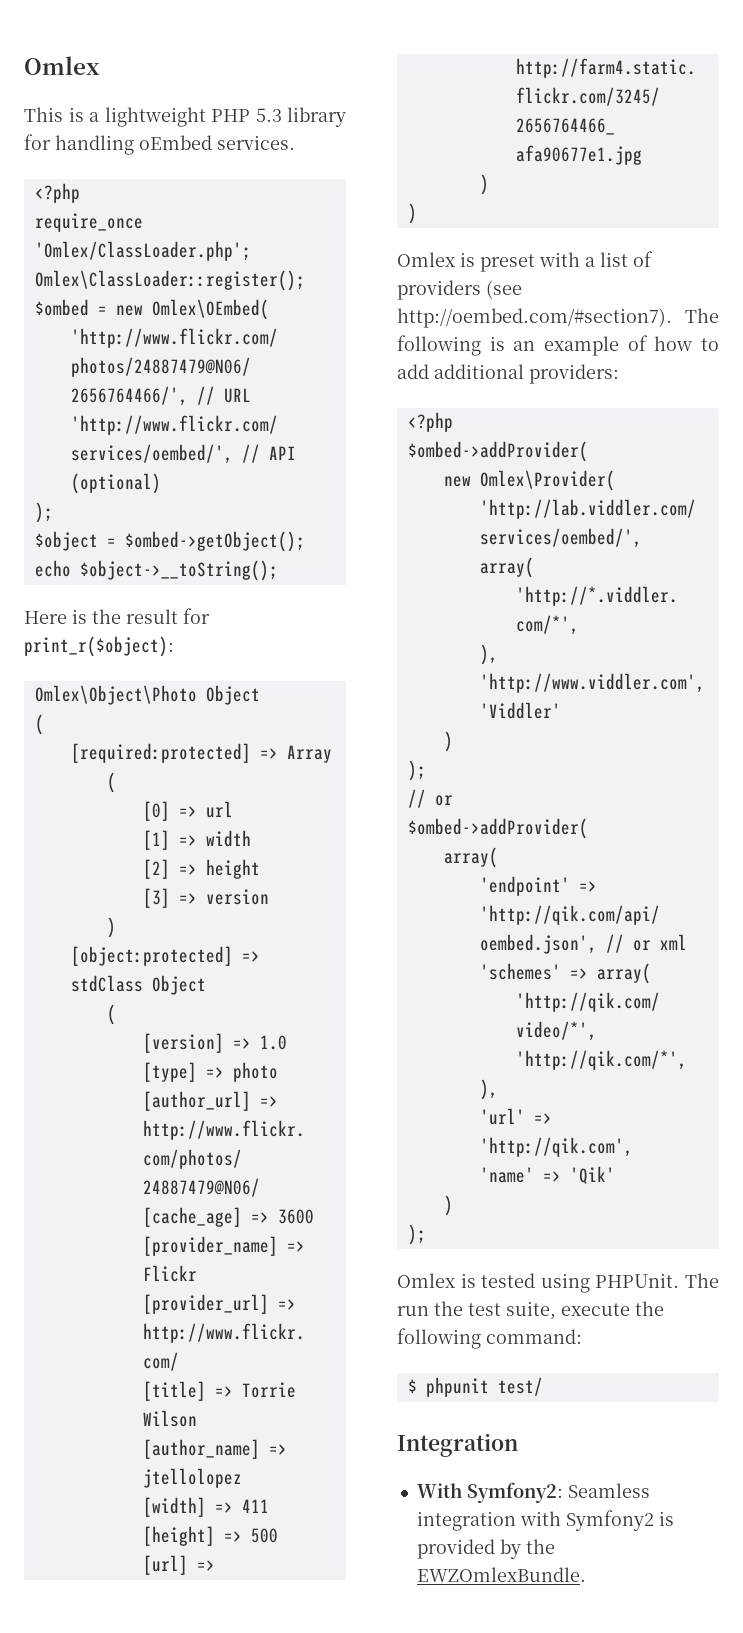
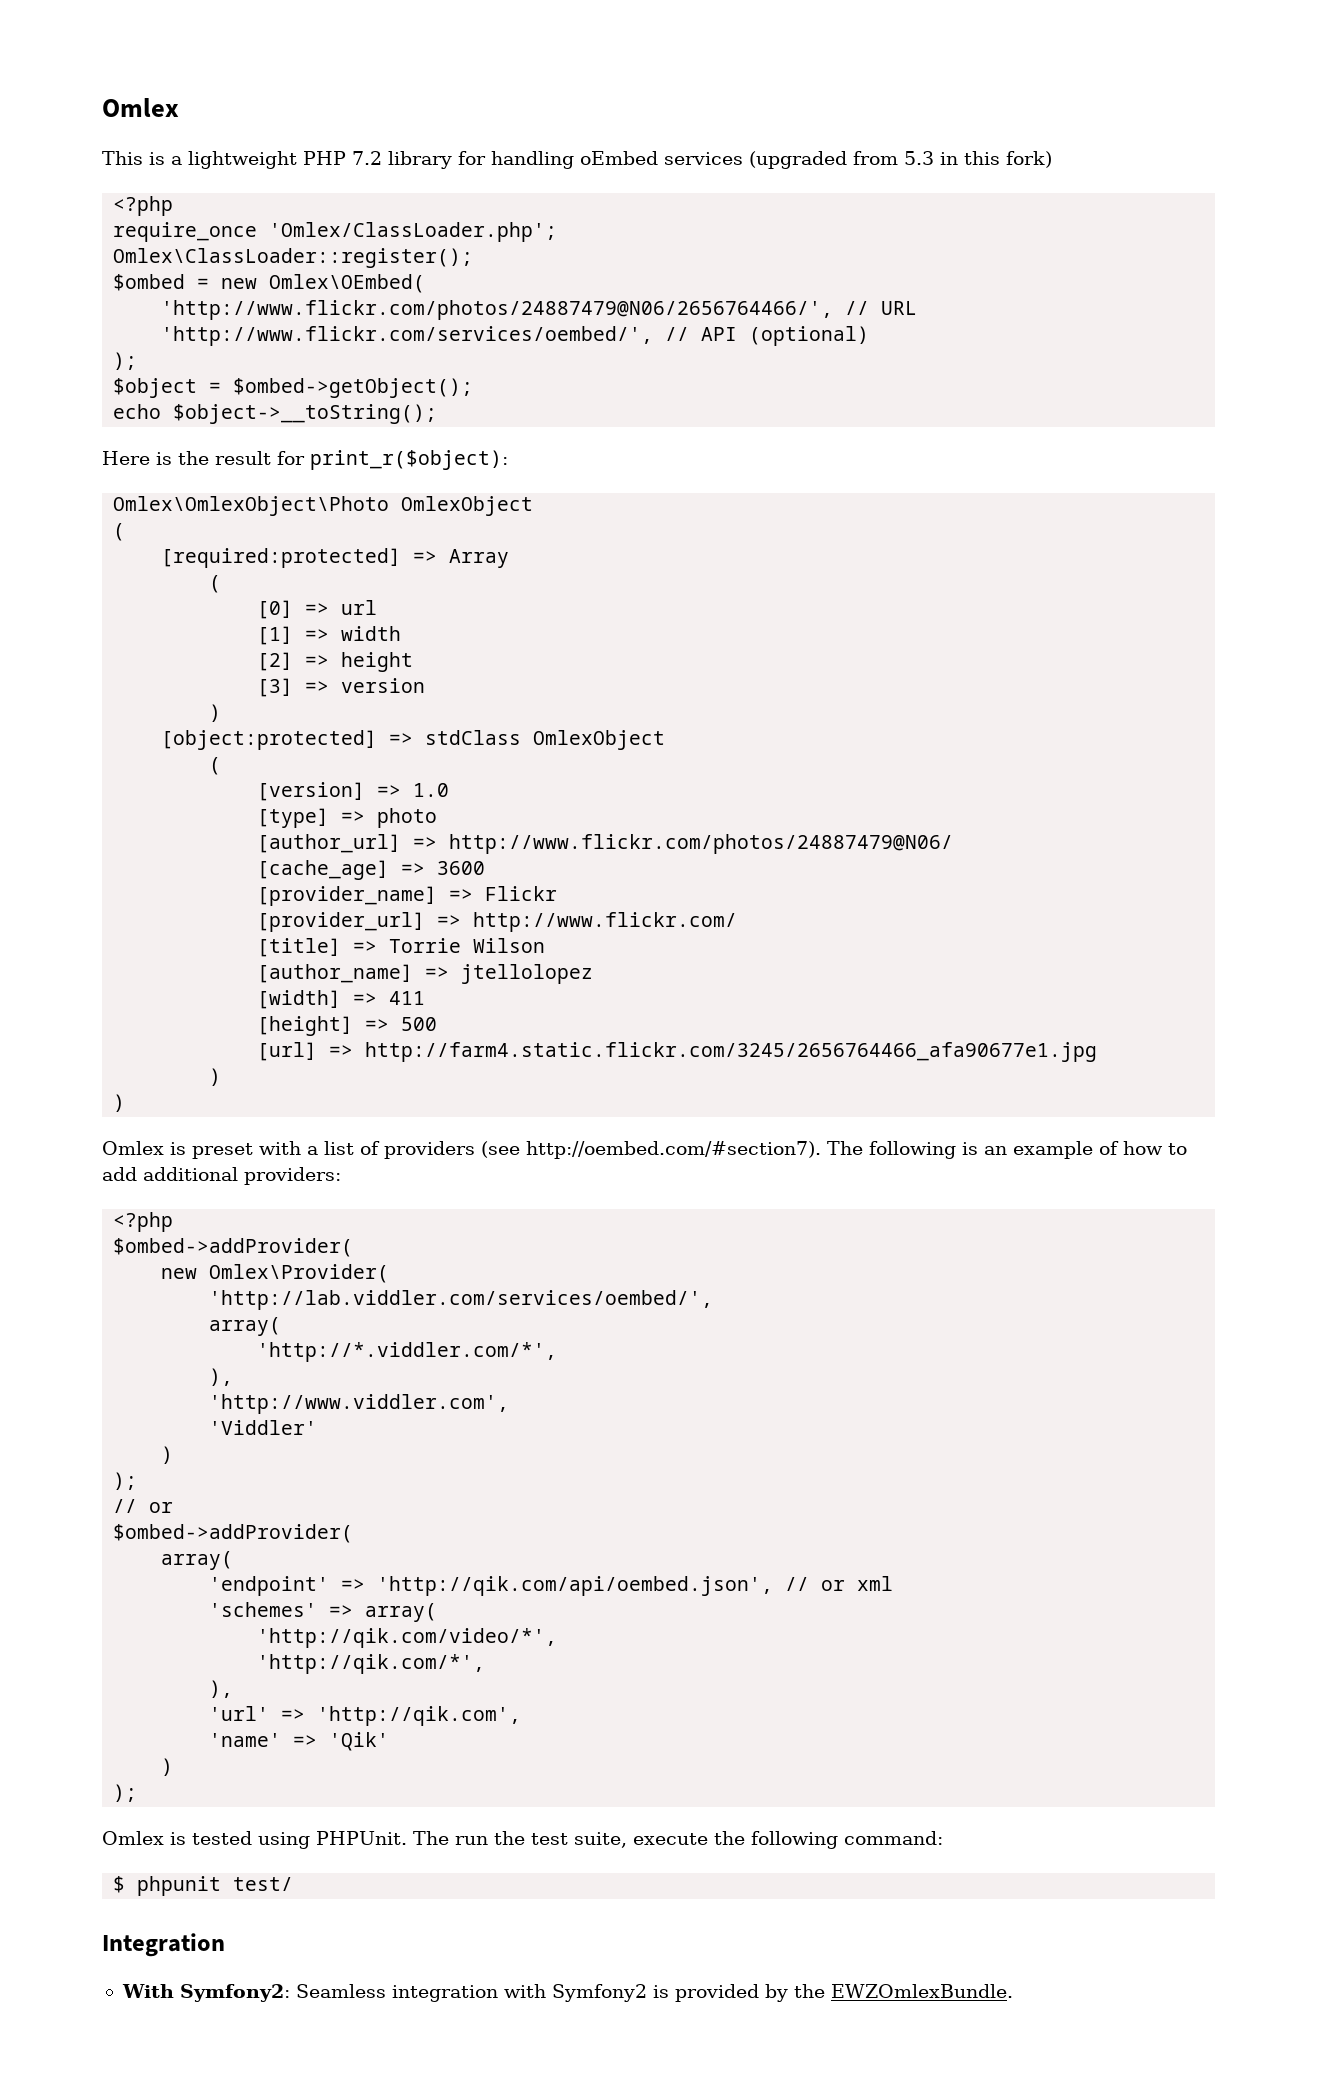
[255,108,282,122] 5.3 -> [352,151,382,165] 7.2
[217,135,295,150] services. -> [664,151,1052,169] services (upgraded from 5.3 in this fork)
[34,685,260,705] Omlex\Object\Photo Object -> [113,496,534,516] Omlex\OmlexObject\Photo OmlexObject
[151,975,206,995] Object -> [533,730,666,750] OmlexObject

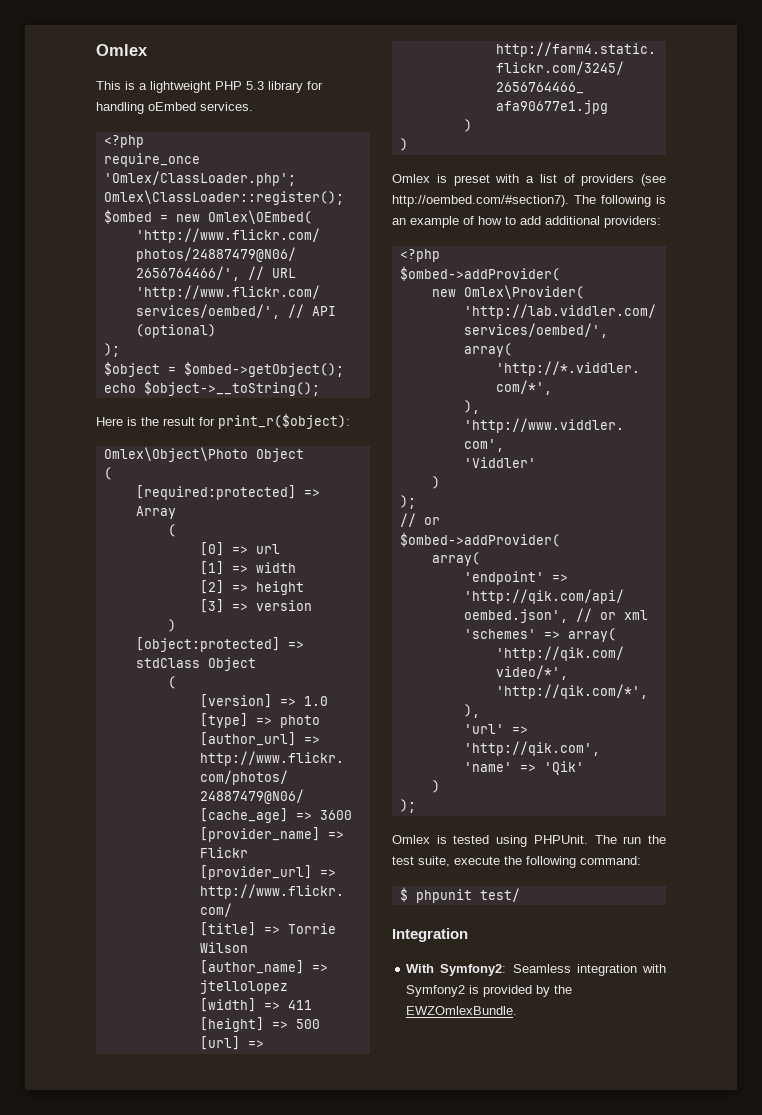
[352,151,382,165] 7.2 -> [246,81,264,90] 5.3
[664,151,1052,169] services (upgraded from 5.3 in this fork) -> [200,102,253,111] services.
[113,496,534,516] Omlex\OmlexObject\Photo OmlexObject -> [103,447,304,462] Omlex\Object\Photo Object
[533,730,666,750] OmlexObject -> [207,657,256,671] Object

